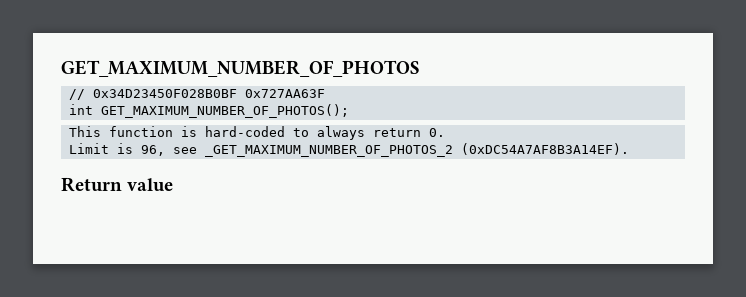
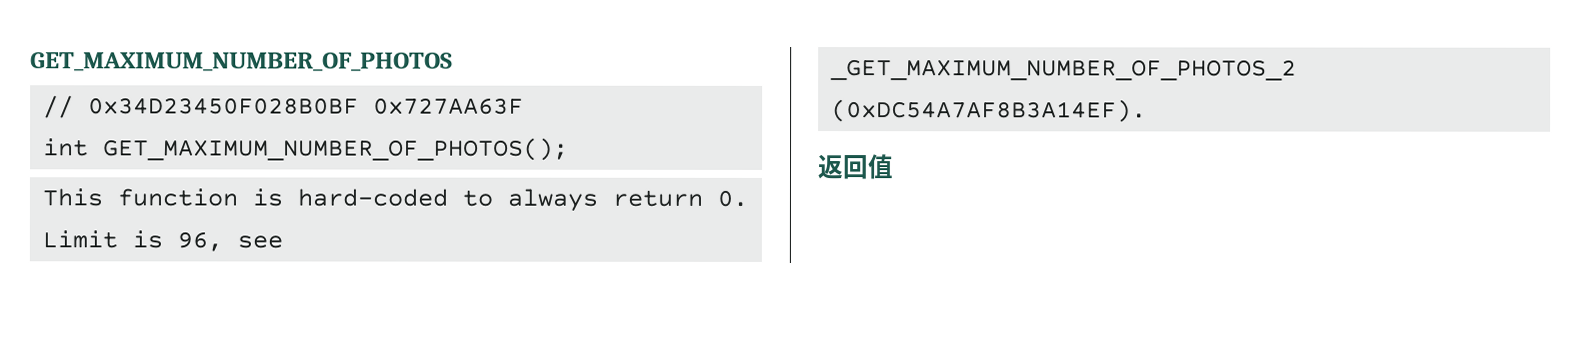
[61,177,174,192] Return value -> [817,154,894,180] 返回值

